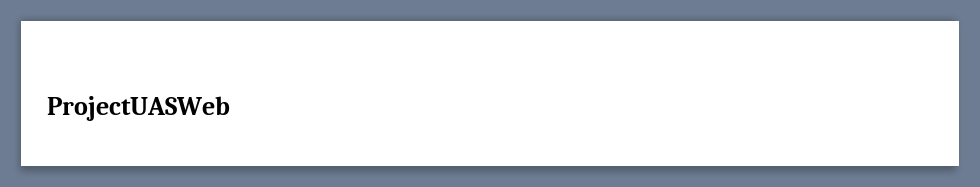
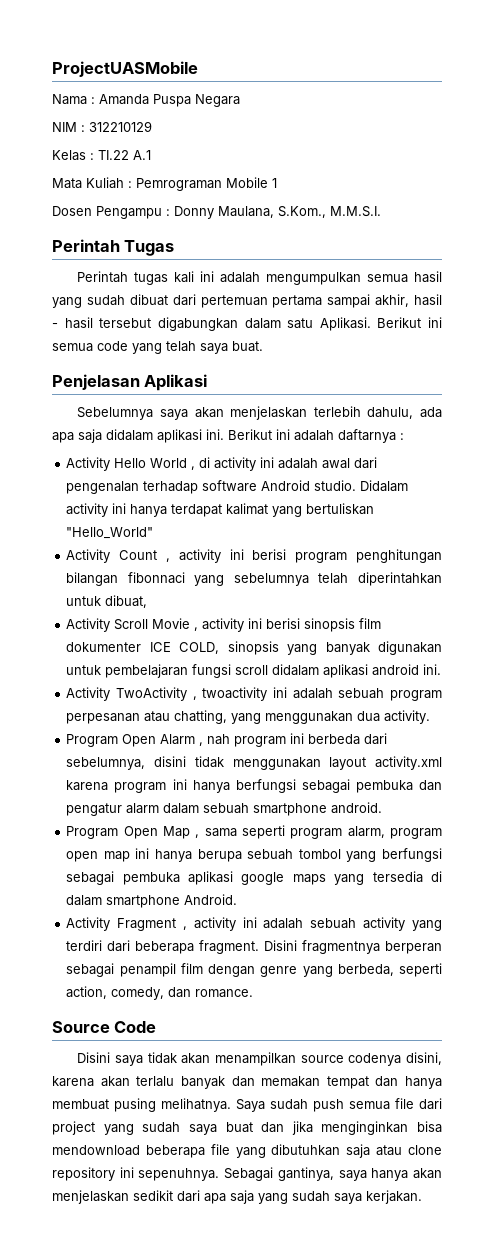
[47,96,230,121] ProjectUASWeb -> [52,61,198,77] [52,94,240,107] [52,121,152,132] [52,150,151,161] [52,177,277,191] [52,206,381,219] [52,239,175,256] [77,271,442,285] [52,294,442,308] [52,317,442,331] [52,341,263,354] [52,374,208,391] [77,406,443,420] [52,429,404,443] [66,457,378,471] [66,480,409,494] [66,503,375,517] [66,527,154,539] [66,549,442,563] [66,572,442,586] [66,595,148,608] [66,618,382,632] [66,641,442,655] [66,664,442,678] [66,687,442,701] [66,710,431,724] [66,733,388,747] [66,756,442,770] [66,779,442,793] [66,802,383,816] [66,825,442,839] [66,848,442,862] [66,871,442,885] [66,894,238,908] [66,917,442,931] [66,940,442,954] [66,963,442,977] [66,986,254,1000] [52,1021,157,1033] [77,1052,442,1066] [52,1076,442,1089] [52,1098,442,1112] [52,1121,442,1135] [52,1144,442,1158] [52,1167,443,1181] [52,1190,422,1204] ProjectUASMobile // Nama : Amanda Puspa Negara // NIM : 312210129 // Kelas : TI.22 A.1 // Mata Kuliah : Pemrograman Mobile 1 // Dosen Pengampu : Donny Maulana, S.Kom., M.M.S.I. // Perintah Tugas // Perintah tugas kali ini adalah mengumpulkan semua hasil yang sudah dibuat dari pertemuan pertama sampai akhir, hasil - hasil tersebut digabungkan dalam satu Aplikasi. Berikut ini semua code yang telah saya buat. // Penjelasan Aplikasi // Sebelumnya saya akan menjelaskan terlebih dahulu, ada apa saja didalam aplikasi ini. Berikut ini adalah daftarnya : // Activity Hello World , di activity ini adalah awal dari pengenalan terhadap software Android studio. Didalam activity ini hanya terdapat kalimat yang bertuliskan "Hello_World" // Activity Count , activity ini berisi program penghitungan bilangan fibonnaci yang sebelumnya telah diperintahkan untuk dibuat, // Activity Scroll Movie , activity ini berisi sinopsis film dokumenter ICE COLD, sinopsis yang banyak digunakan untuk pembelajaran fungsi scroll didalam aplikasi android ini. // Activity TwoActivity , twoactivity ini adalah sebuah program perpesanan atau chatting, yang menggunakan dua activity. // Program Open Alarm , nah program ini berbeda dari sebelumnya, disini tidak menggunakan layout activity.xml karena program ini hanya berfungsi sebagai pembuka dan pengatur alarm dalam sebuah smartphone android. // Program Open Map , sama seperti program alarm, program open map ini hanya berupa sebuah tombol yang berfungsi sebagai pembuka aplikasi google maps yang tersedia di dalam smartphone Android. // Activity Fragment , activity ini adalah sebuah activity yang terdiri dari beberapa fragment. Disini fragmentnya berperan sebagai penampil film dengan genre yang berbeda, seperti action, comedy, dan romance. // Source Code // Disini saya tidak akan menampilkan source codenya disini, karena akan terlalu banyak dan memakan tempat dan hanya membuat pusing melihatnya. Saya sudah push semua file dari project yang sudah saya buat dan jika menginginkan bisa mendownload beberapa file yang dibutuhkan saja atau clone repository ini sepenuhnya. Sebagai gantinya, saya hanya akan menjelaskan sedikit dari apa saja yang sudah saya kerjakan.

